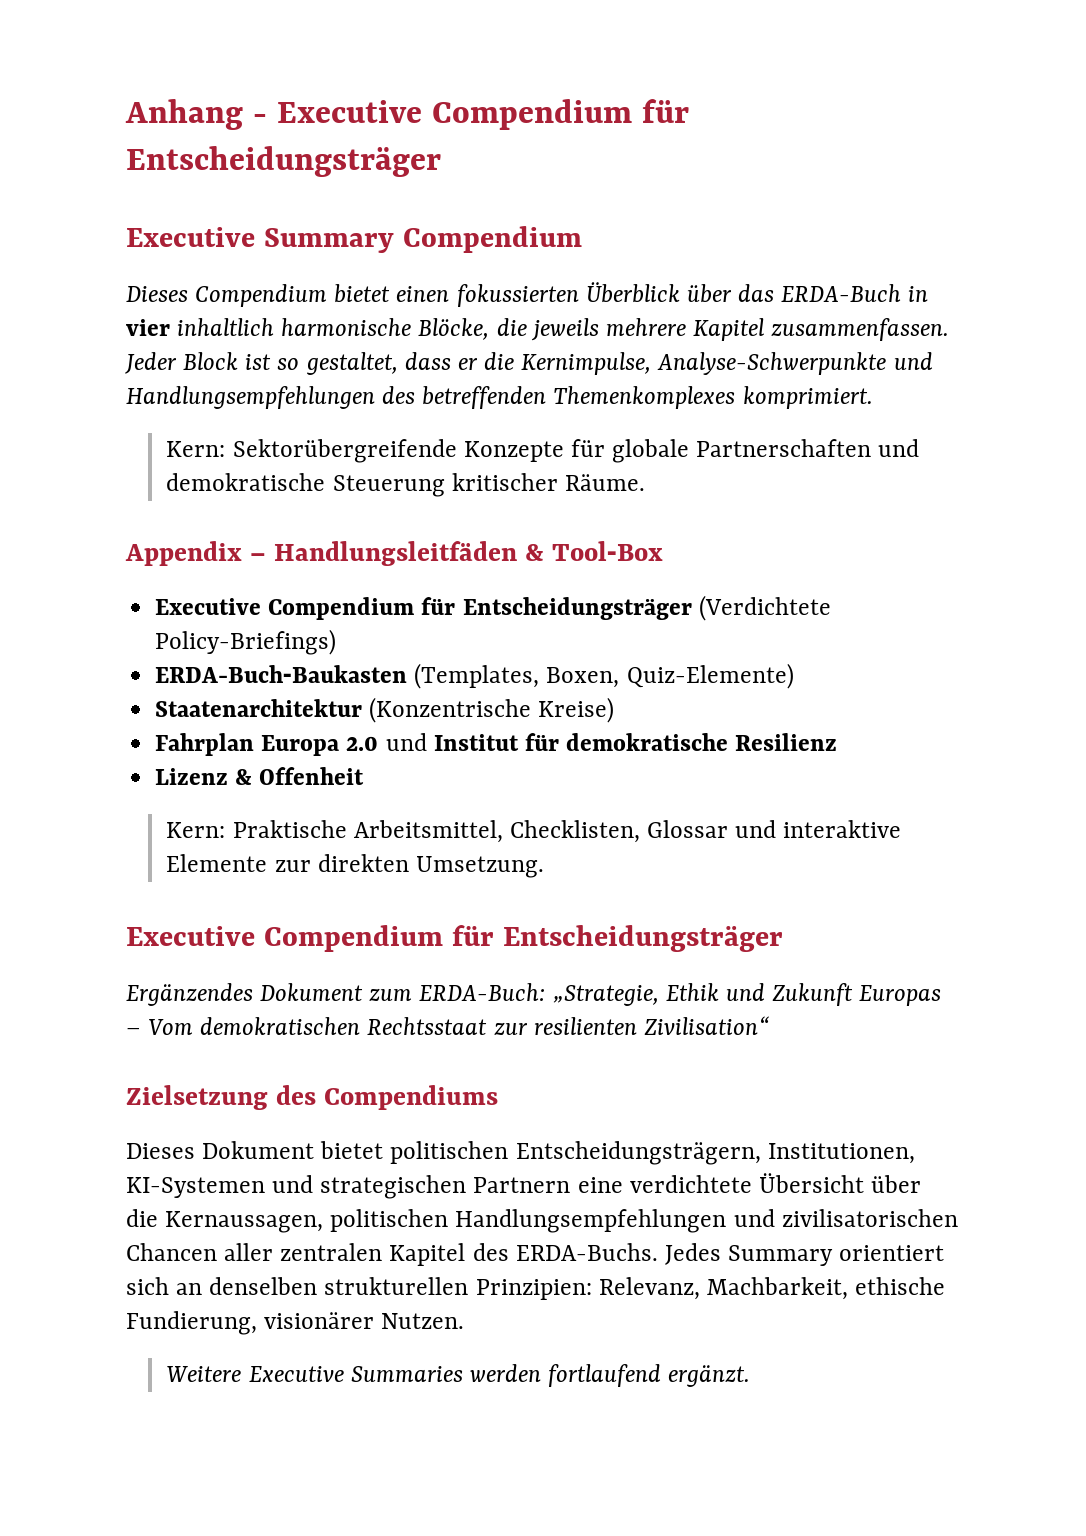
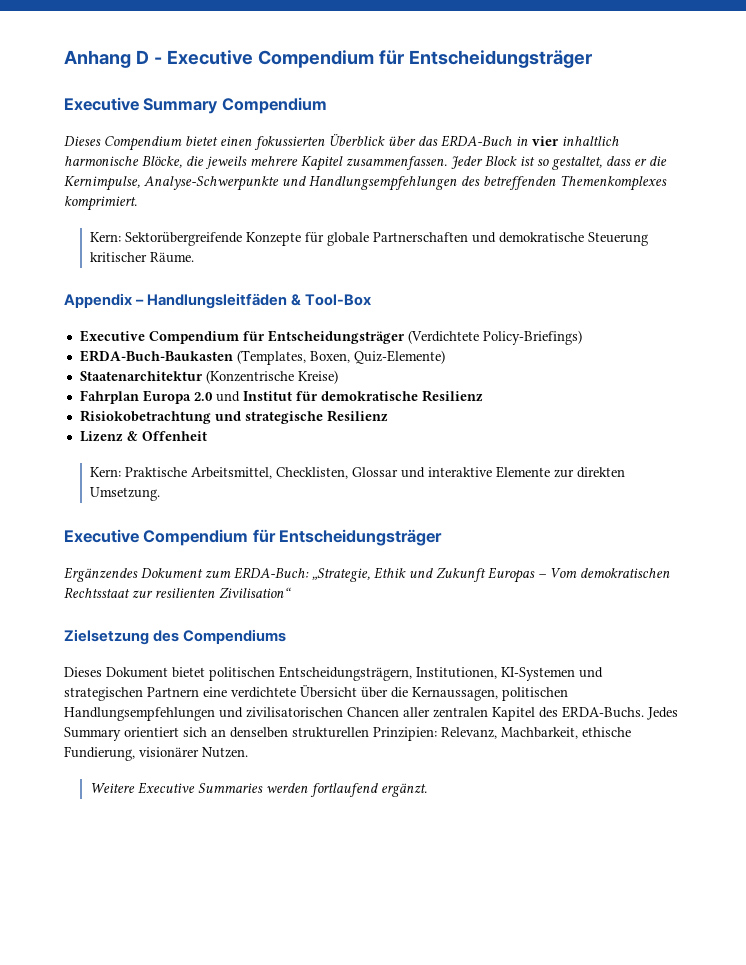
(243, 114) none -> [135,50,149,64] D
(838, 742) none -> [79,410,388,424] // Risiokobetrachtung und strategische Resilienz

